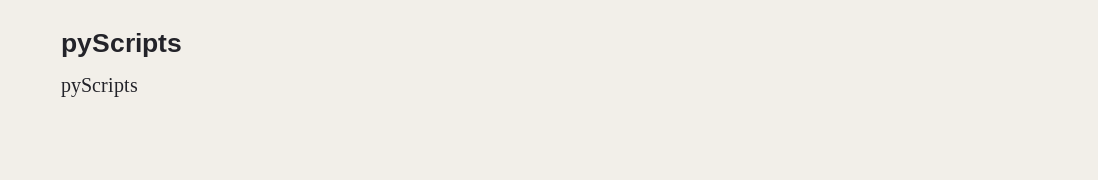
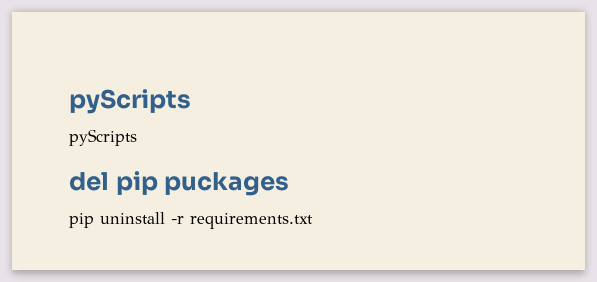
(138, 87) none -> [69,171,290,196] [69,212,313,229] // del pip puckages // pip uninstall -r requirements.txt

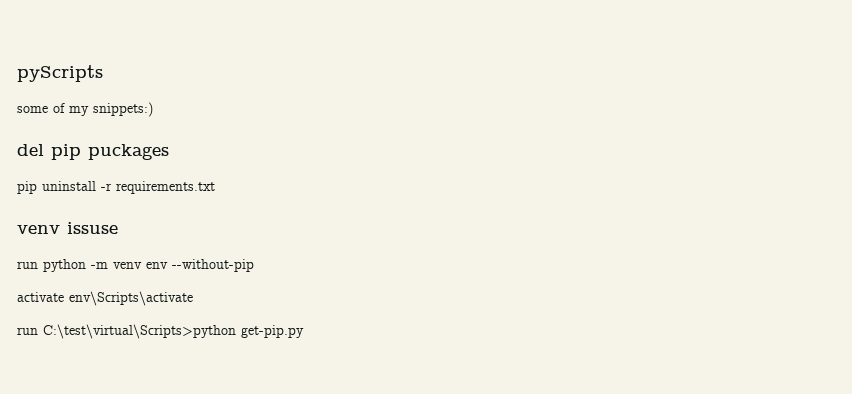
[69,89,191,114] [69,129,137,146] pyScripts // pyScripts -> [17,65,103,82] [17,102,153,117] pyScripts // some of my snippets:)
(313, 221) none -> [17,222,118,234] [17,259,254,272] [17,291,193,306] [17,324,304,339] // venv issuse // run python -m venv env --without-pip // activate env\Scripts\activate // run C:\test\virtual\Scripts>python get-pip.py

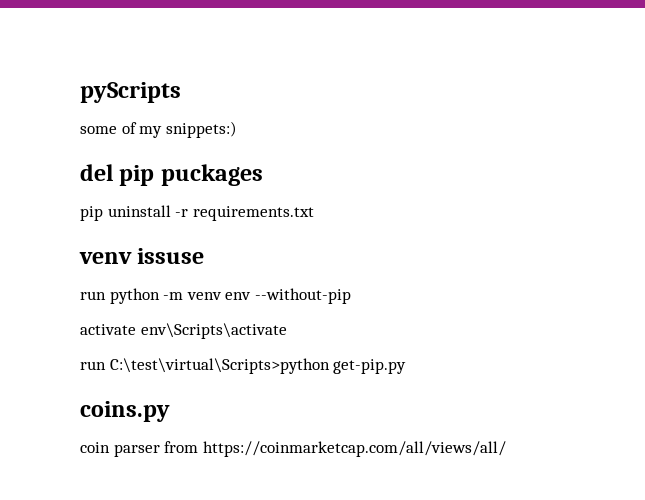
(304, 331) none -> [80,401,170,422] [80,441,506,457] // coins.py // coin parser from https://coinmarketcap.com/all/views/all/

